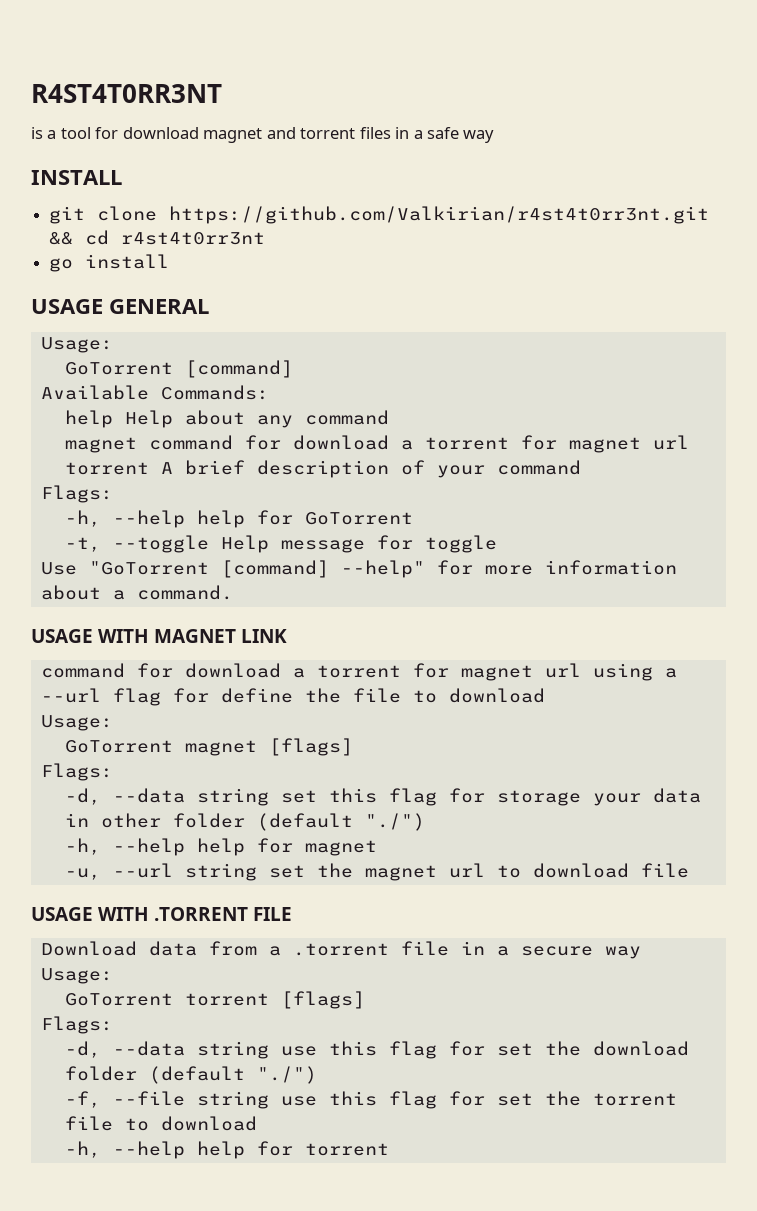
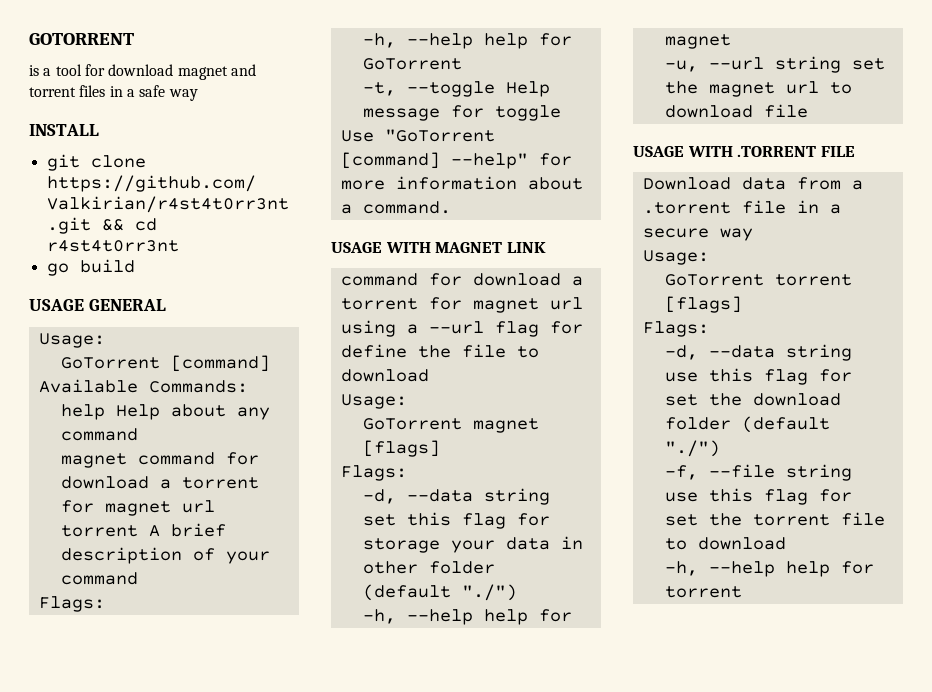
[31,84,222,103] R4ST4T0RR3NT -> [29,33,134,45] GOTORRENT
[85,254,170,269] install -> [79,259,135,273] build

